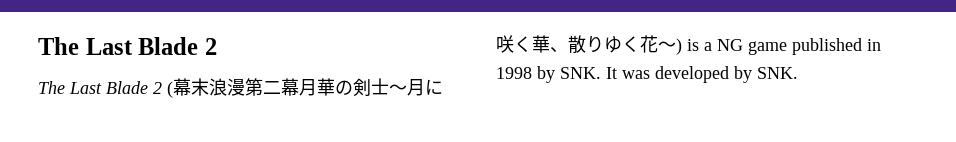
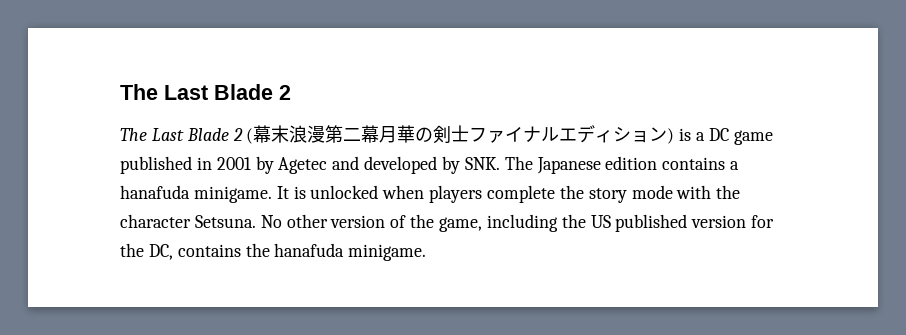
[389,79,443,96] [496,35,676,54] ～月に咲く華、散りゆく花～ -> [469,125,668,143] ファイナルエディション
[717,39,743,51] NG -> [709,128,730,141] DC
[496,66,798,83] 1998 by SNK. It was developed by SNK. -> [216,156,740,174] [120,185,741,203] [120,214,775,232] [120,243,427,261] 2001 by Agetec and developed by SNK. The Japanese edition contains a hanafuda minigame. It is unlocked when players complete the story mode with the character Setsuna. No other version of the game, including the US published version for the DC, contains the hanafuda minigame.

